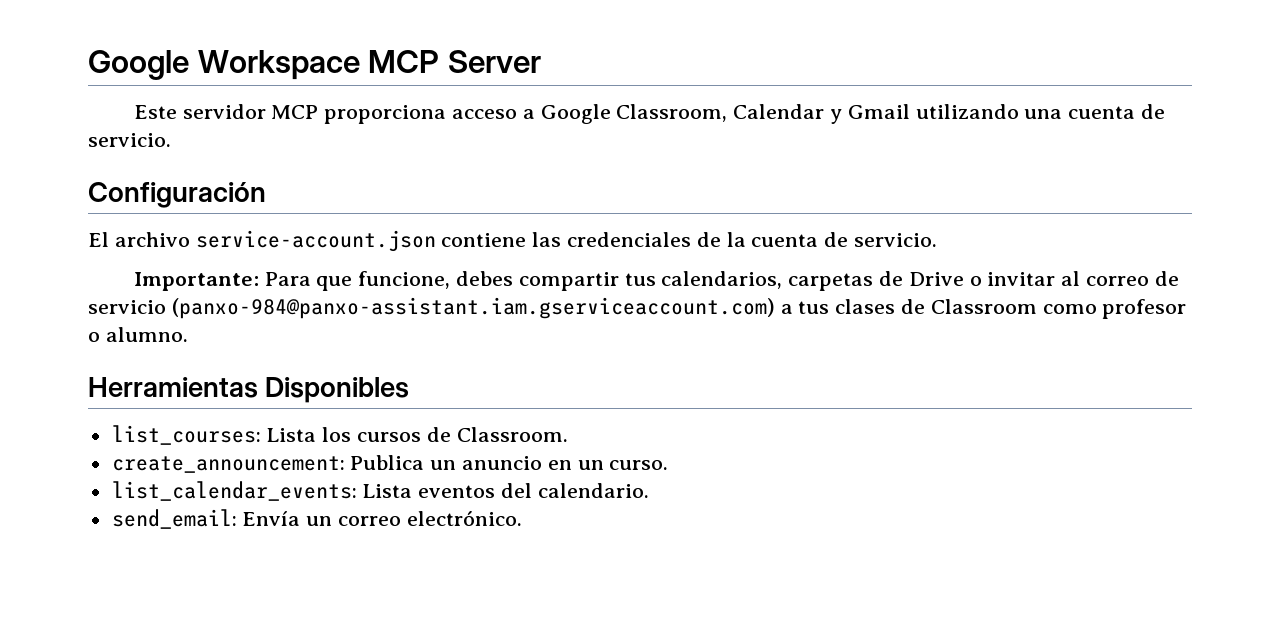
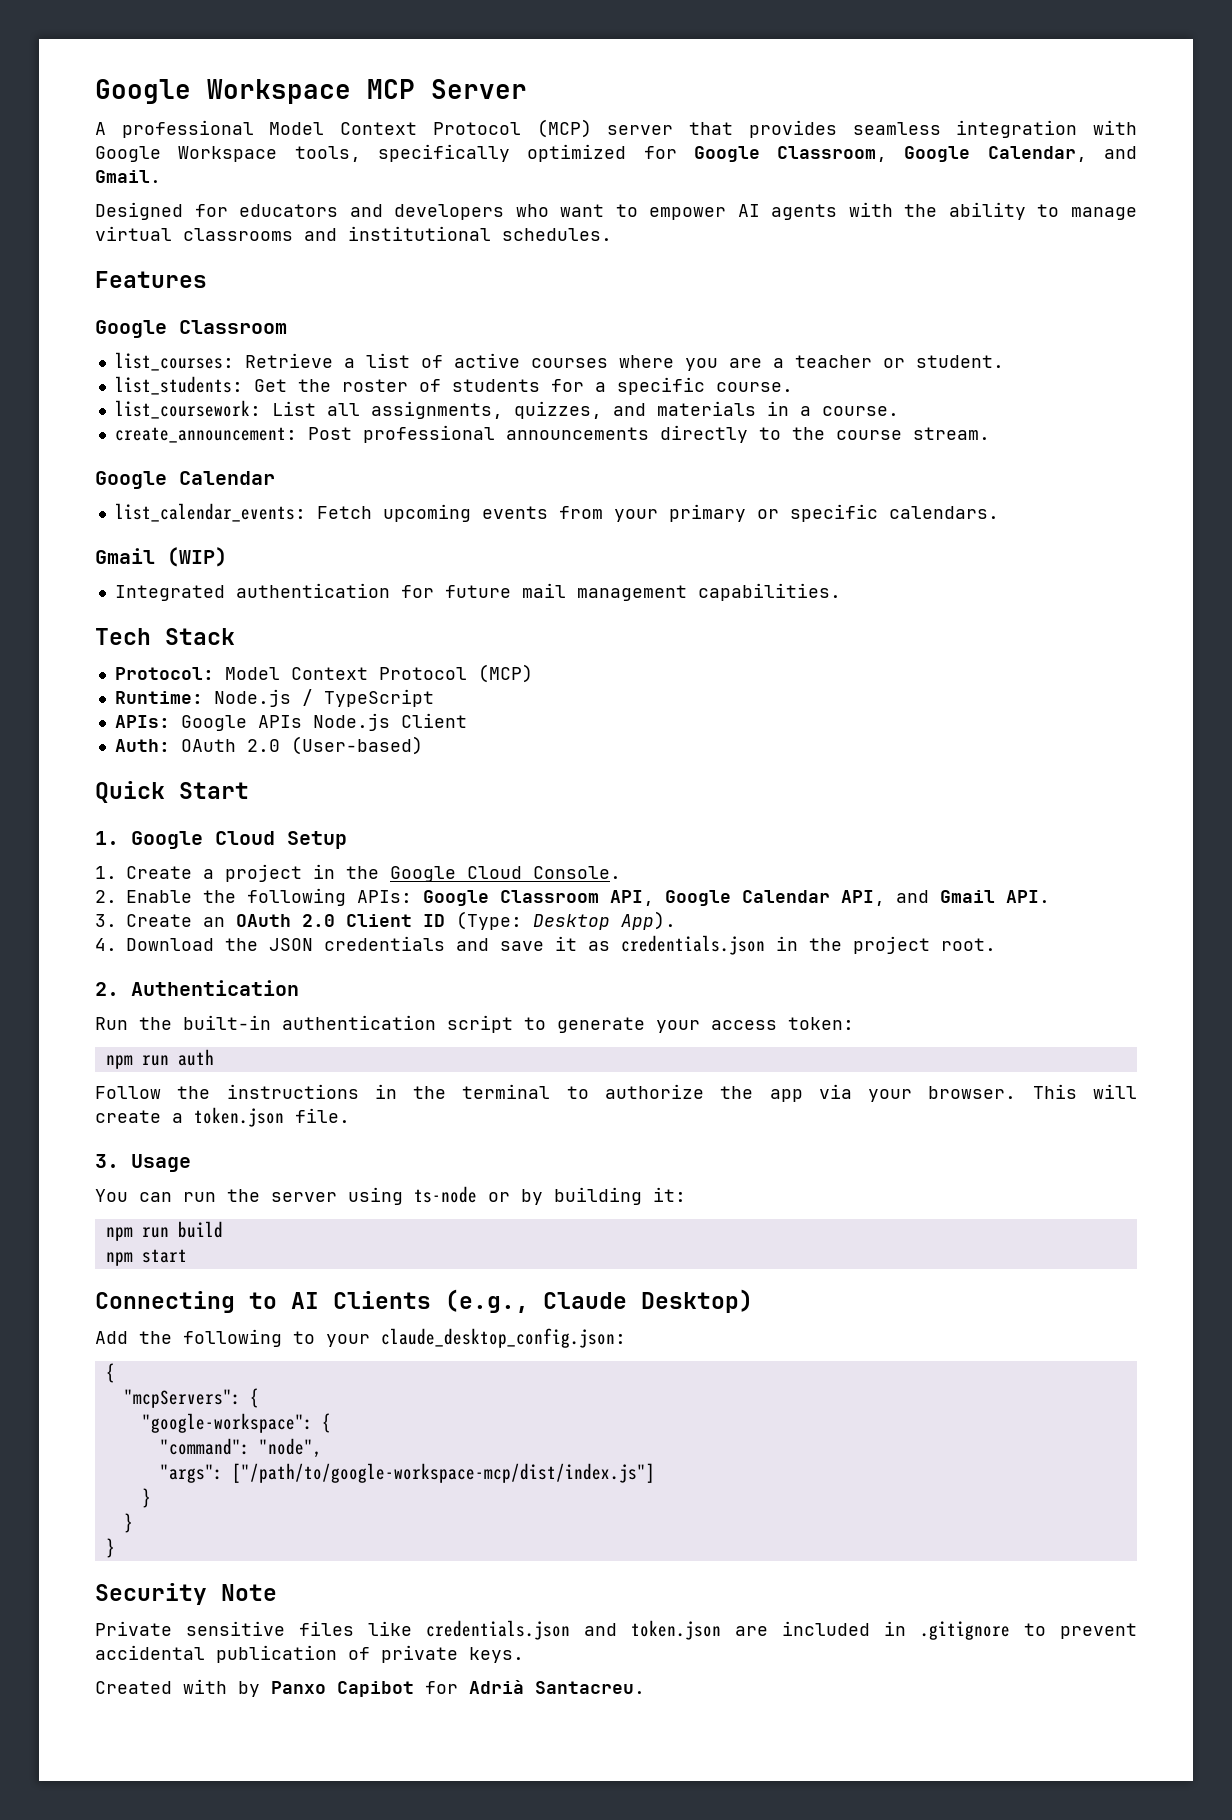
[133,104,1166,124] [88,133,171,147] [88,182,266,208] [88,230,938,252] [133,271,1179,291] [88,297,1187,319] [88,327,188,342] [88,377,410,403] [111,425,568,445] [111,455,669,473] [111,481,649,501] [111,509,522,529] Este servidor MCP proporciona acceso a Google Classroom, Calendar y Gmail utilizando una cuenta de servicio. // Configuración // El archivo service-account.json contiene las credenciales de la cuenta de servicio. // Importante: Para que funcione, debes compartir tus calendarios, carpetas de Drive o invitar al correo de servicio (panxo-984@panxo-assistant.iam.gserviceaccount.com) a tus clases de Classroom como profesor o alumno. // Herramientas Disponibles // list_courses: Lista los cursos de Classroom. // create_announcement: Publica un anuncio en un curso. // list_calendar_events: Lista eventos del calendario. // send_email: Envía un correo electrónico. -> [95,119,1137,138] [95,144,1137,162] [95,170,161,183] [95,202,1137,220] [95,226,612,241] [95,271,207,288] [95,320,287,338] [114,352,1004,371] [114,376,793,395] [114,400,899,419] [114,425,990,443] [95,471,275,489] [114,503,999,522] [95,547,227,567] [114,583,841,601] [95,628,235,645] [114,664,533,683] [114,689,434,707] [114,713,467,731] [114,736,423,755] [95,781,249,803] [95,831,347,849] [95,864,621,882] [95,888,1050,906] [95,911,676,930] [95,935,996,955] [95,980,299,996] [95,1015,854,1033] [105,1049,214,1069] [95,1084,1138,1102] [95,1107,350,1127] [95,1154,191,1172] [95,1186,686,1205] [105,1221,223,1241] [105,1249,187,1266] [95,1289,753,1313] [95,1328,626,1348] [105,1363,115,1383] [123,1388,259,1408] [141,1413,331,1433] [159,1438,322,1458] [159,1463,655,1483] [141,1488,151,1508] [123,1513,133,1533] [105,1538,115,1558] [95,1583,277,1605] [95,1620,1137,1640] [95,1645,524,1663] [95,1679,645,1697] A professional Model Context Protocol (MCP) server that provides seamless integration with Google Workspace tools, specifically optimized for Google Classroom, Google Calendar, and Gmail. // Designed for educators and developers who want to empower AI agents with the ability to manage virtual classrooms and institutional schedules. // Features // Google Classroom // list_courses: Retrieve a list of active courses where you are a teacher or student. // list_students: Get the roster of students for a specific course. // list_coursework: List all assignments, quizzes, and materials in a course. // create_announcement: Post professional announcements directly to the course stream. // Google Calendar // list_calendar_events: Fetch upcoming events from your primary or specific calendars. // Gmail (WIP) // Integrated authentication for future mail management capabilities. // Tech Stack // Protocol: Model Context Protocol (MCP) // Runtime: Node.js / TypeScript // APIs: Google APIs Node.js Client // Auth: OAuth 2.0 (User-based) // Quick Start // 1. Google Cloud Setup // 1. Create a project in the Google Cloud Console. // 2. Enable the following APIs: Google Classroom API, Google Calendar API, and Gmail API. // 3. Create an OAuth 2.0 Client ID (Type: Desktop App). // 4. Download the JSON credentials and save it as credentials.json in the project root. // 2. Authentication // Run the built-in authentication script to generate your access token: // npm run auth // Follow the instructions in the terminal to authorize the app via your browser. This will create a token.json file. // 3. Usage // You can run the server using ts-node or by building it: // npm run build // npm start // Connecting to AI Clients (e.g., Claude Desktop) // Add the following to your claude_desktop_config.json: // { // "mcpServers": { // "google-workspace": { // "command": "node", // "args": ["/path/to/google-workspace-mcp/dist/index.js"] // } // } // } // Security Note // Private sensitive files like credentials.json and token.json are included in .gitignore to prevent accidental publication of private keys. // Created with by Panxo Capibot for Adrià Santacreu.

